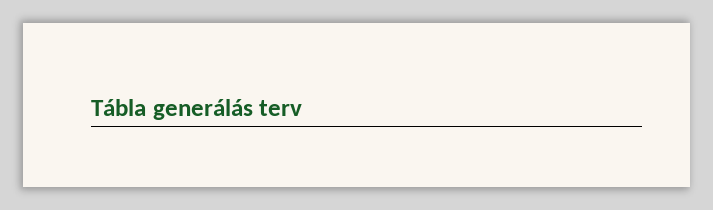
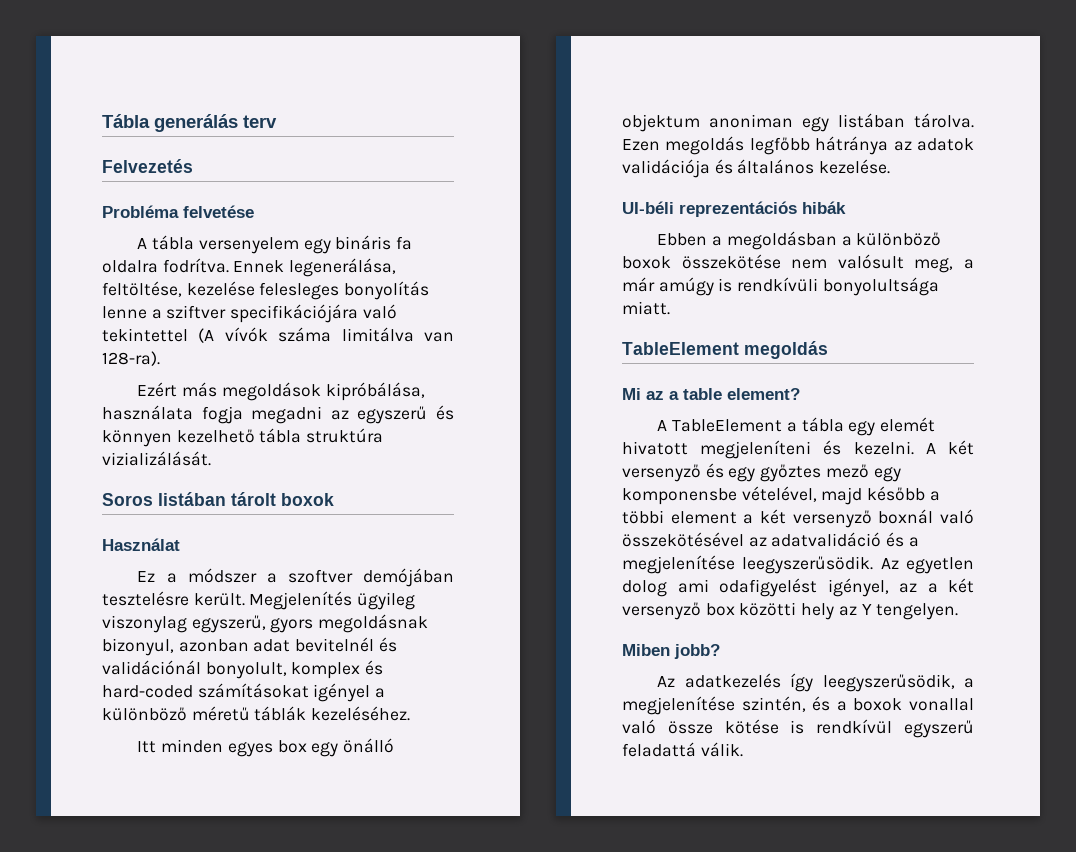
(303, 108) none -> [102,159,193,173] [102,205,254,218] [137,235,413,254] [102,258,397,277] [102,281,430,300] [102,304,397,323] [102,327,454,343] [102,351,160,366] [137,382,425,401] [102,405,454,424] [102,428,384,447] [102,451,211,466] [102,492,334,506] [102,538,180,551] [137,568,454,587] [102,591,416,610] [102,614,429,633] [102,637,397,656] [102,660,384,679] [102,683,386,702] [102,706,411,721] [137,738,395,757] [622,113,974,132] [622,136,974,155] [622,159,891,178] [622,201,846,217] [657,231,942,250] [622,254,974,273] [622,277,939,296] [622,301,670,315] [622,341,828,359] [622,388,800,400] [657,417,936,436] [622,440,974,459] [622,463,901,482] [622,486,940,505] [622,509,974,528] [622,532,919,547] [622,555,974,574] [622,578,974,597] [622,602,959,620] [622,644,720,659] [657,673,974,692] [622,696,974,715] [622,719,974,738] [622,742,743,757] // Felvezetés // Probléma felvetése // A tábla versenyelem egy bináris fa oldalra fodrítva. Ennek legenerálása, feltöltése, kezelése felesleges bonyolítás lenne a sziftver specifikációjára való tekintettel (A vívók száma limitálva van 128-ra). // Ezért más megoldások kipróbálása, használata fogja megadni az egyszerű és könnyen kezelhető tábla struktúra vizializálását. // Soros listában tárolt boxok // Használat // Ez a módszer a szoftver demójában tesztelésre került. Megjelenítés ügyileg viszonylag egyszerű, gyors megoldásnak bizonyul, azonban adat bevitelnél és validációnál bonyolult, komplex és hard-coded számításokat igényel a különböző méretű táblák kezeléséhez. // Itt minden egyes box egy önálló objektum anoniman egy listában tárolva. Ezen megoldás legfőbb hátránya az adatok validációja és általános kezelése. // UI-béli reprezentációs hibák // Ebben a megoldásban a különböző boxok összekötése nem valósult meg, a már amúgy is rendkívüli bonyolultsága miatt. // TableElement megoldás // Mi az a table element? // A TableElement a tábla egy elemét hivatott megjeleníteni és kezelni. A két versenyző és egy győztes mező egy komponensbe vételével, majd később a többi element a két versenyző boxnál való összekötésével az adatvalidáció és a megjelenítése leegyszerűsödik. Az egyetlen dolog ami odafigyelést igényel, az a két versenyző box közötti hely az Y tengelyen. // Miben jobb? // Az adatkezelés így leegyszerűsödik, a megjelenítése szintén, és a boxok vonallal való össze kötése is rendkívül egyszerű feladattá válik.

